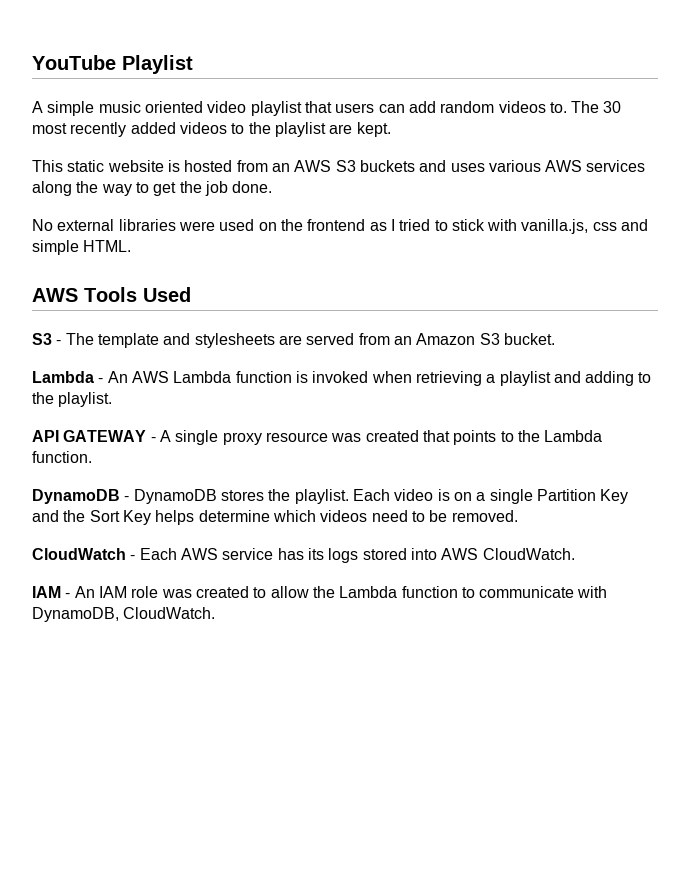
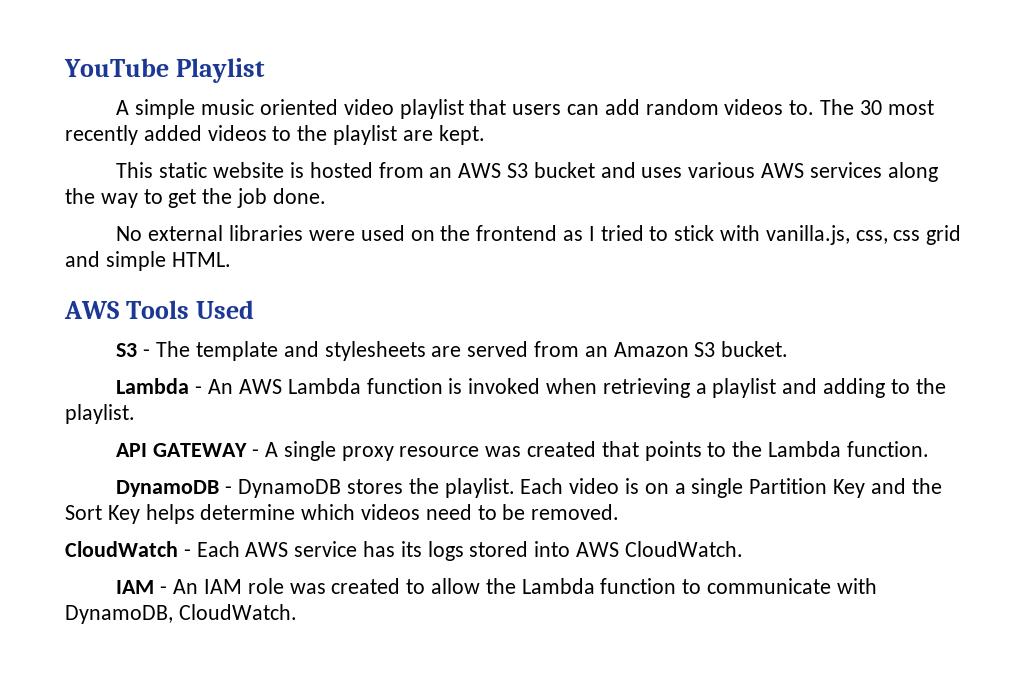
[359,160,415,172] buckets -> [533,162,595,178] bucket
[592,222,617,231] css -> [855,225,962,245] css, css grid

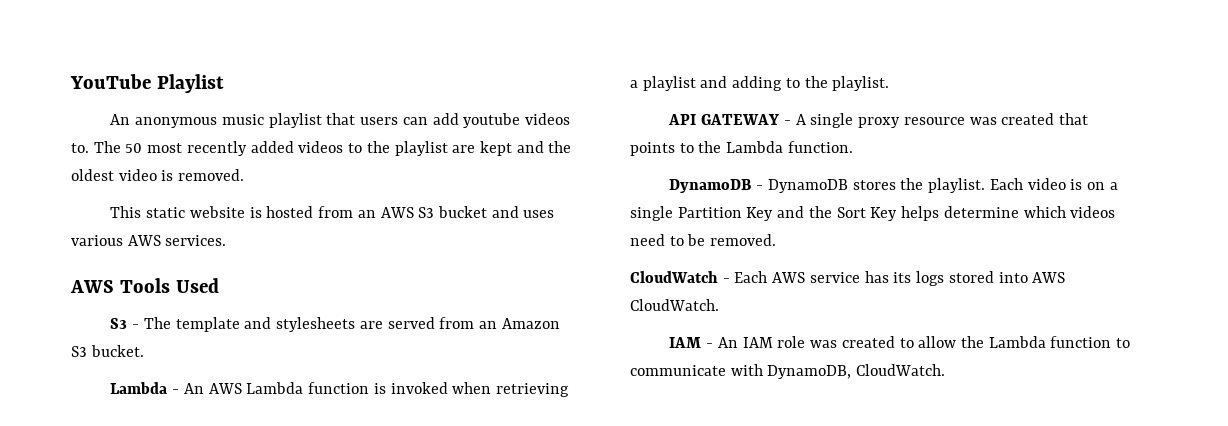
[116,99,394,119] A simple music oriented video -> [110,114,264,128] An anonymous music
[645,99,719,115] random -> [463,113,521,128] youtube
[859,100,882,115] 30 -> [125,143,143,153] 50
[438,125,485,145] kept. -> [479,141,572,156] [71,169,245,181] kept and the oldest video is removed.
[809,162,938,182] [65,188,326,208] [116,225,962,245] [65,251,231,271] services along the way to get the job done. // No external libraries were used on the frontend as I tried to stick with vanilla.js, css, css grid and simple HTML. -> [165,235,227,246] services.

